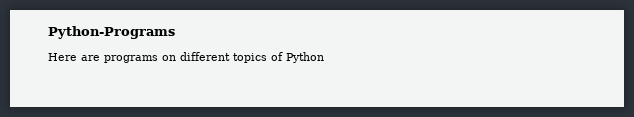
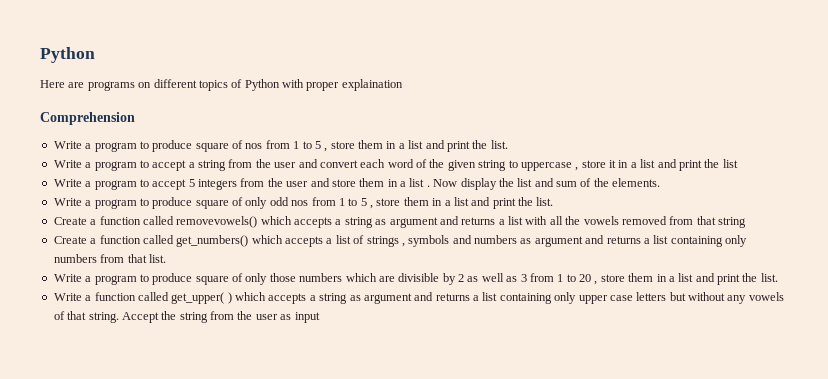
[48,26,175,39] Python-Programs -> [40,47,95,63] Python
(324, 57) none -> [282,79,403,91] [40,112,135,125] [53,140,508,152] [53,159,738,171] [53,178,661,190] [53,197,554,209] [53,216,746,228] [53,235,747,247] [53,254,166,263] [53,273,778,285] [53,292,784,304] [53,311,320,323] with proper explaination // Comprehension // Write a program to produce square of nos from 1 to 5 , store them in a list and print the list. // Write a program to accept a string from the user and convert each word of the given string to uppercase , store it in a list and print the list // Write a program to accept 5 integers from the user and store them in a list . Now display the list and sum of the elements. // Write a program to produce square of only odd nos from 1 to 5 , store them in a list and print the list. // Create a function called removevowels() which accepts a string as argument and returns a list with all the vowels removed from that string // Create a function called get_numbers() which accepts a list of strings , symbols and numbers as argument and returns a list containing only numbers from that list. // Write a program to produce square of only those numbers which are divisible by 2 as well as 3 from 1 to 20 , store them in a list and print the list. // Write a function called get_upper( ) which accepts a string as argument and returns a list containing only upper case letters but without any vowels of that string. Accept the string from the user as input

